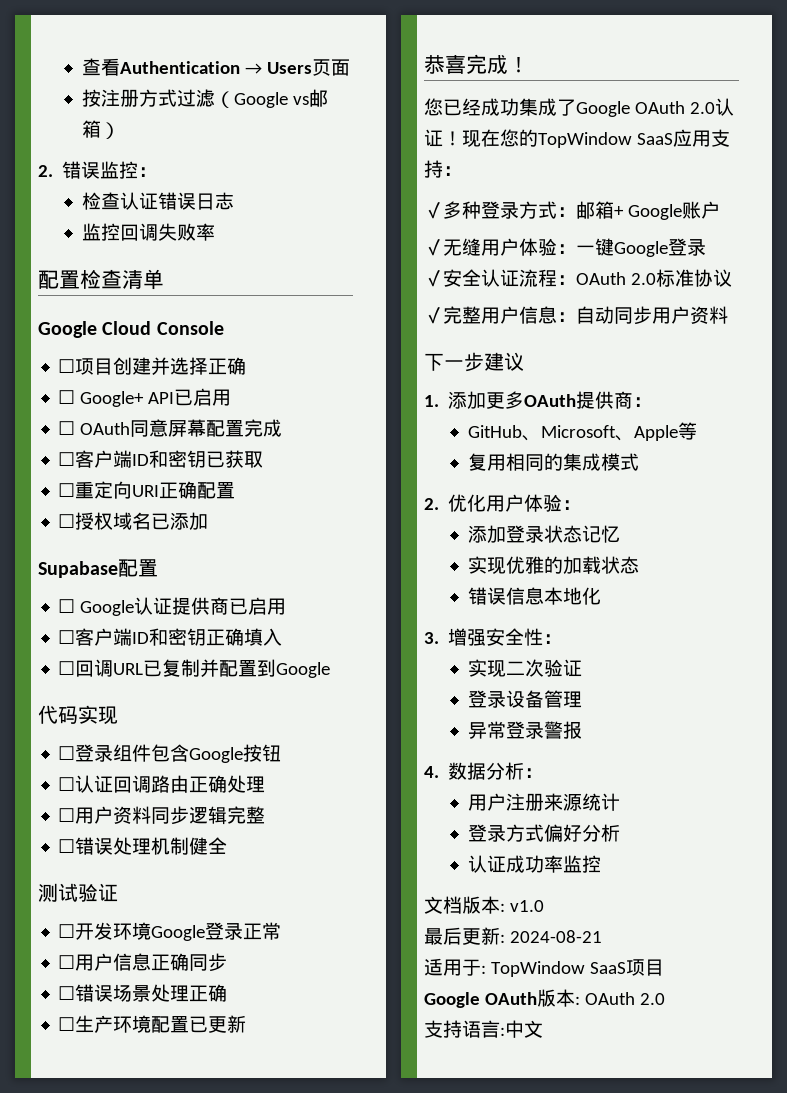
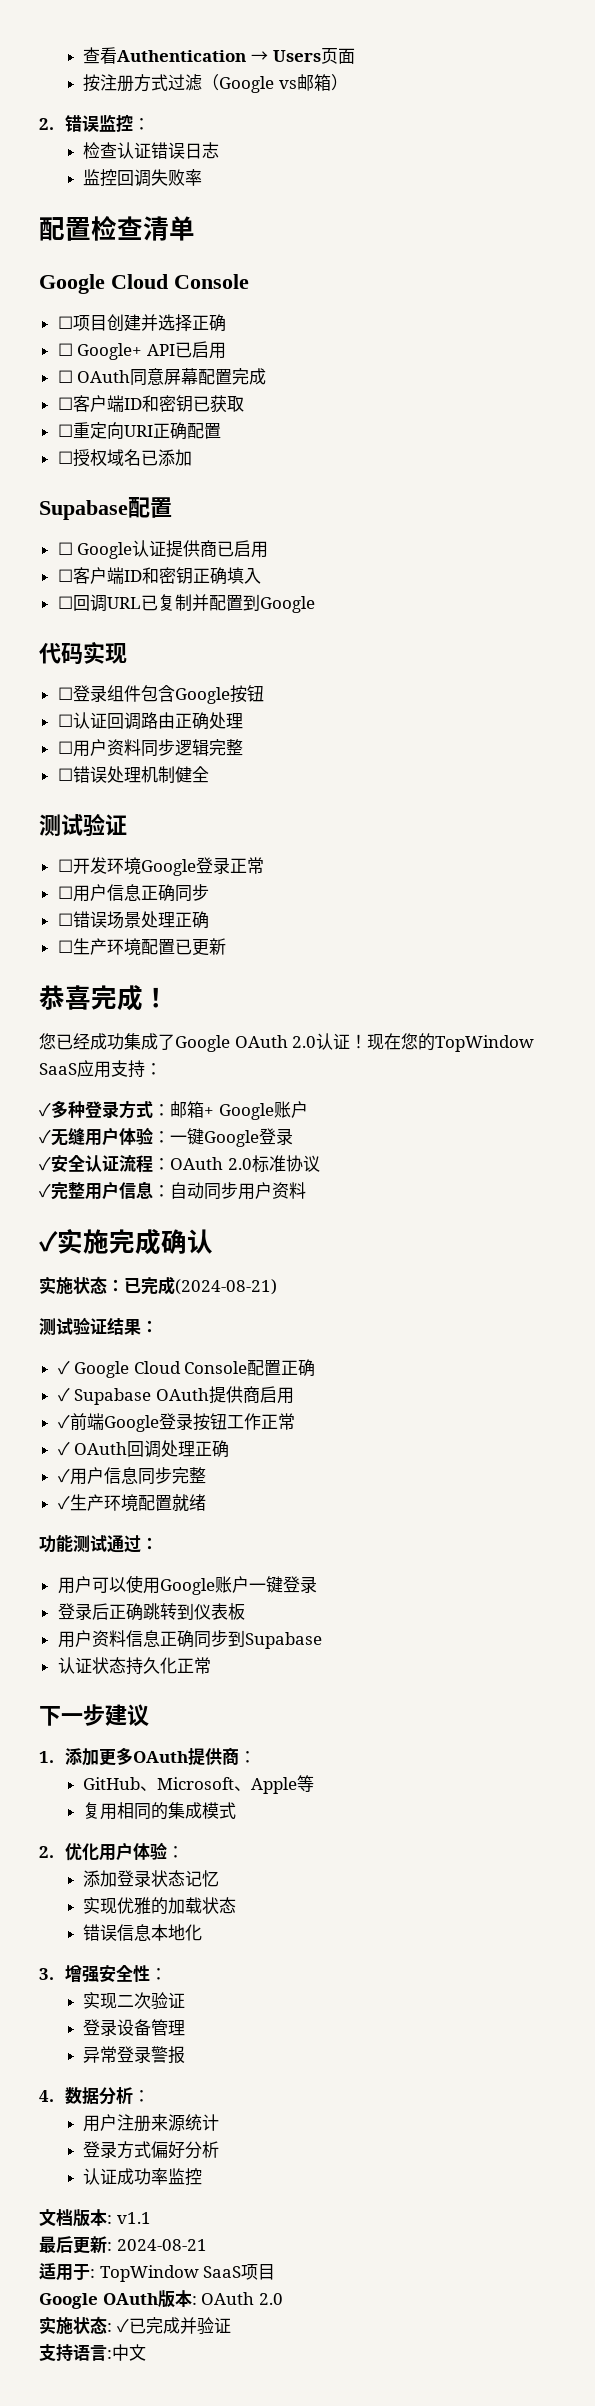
(728, 315) none -> [39,1229,213,1255] [39,1276,277,1295] [39,1317,158,1335] [57,1359,316,1378] [57,1386,294,1405] [57,1413,295,1432] [57,1440,230,1458] [57,1467,206,1485] [57,1494,206,1512] [39,1534,158,1553] [57,1575,317,1595] [57,1603,245,1621] [57,1630,322,1649] [57,1657,211,1675] // ✓实施完成确认 // 实施状态：已完成(2024-08-21) // 测试验证结果： // ✓ Google Cloud Console配置正确 // ✓ Supabase OAuth提供商启用 // ✓前端Google登录按钮工作正常 // ✓ OAuth回调处理正确 // ✓用户信息同步完整 // ✓生产环境配置就绪 // 功能测试通过： // 用户可以使用Google账户一键登录 // 登录后正确跳转到仪表板 // 用户资料信息正确同步到Supabase // 认证状态持久化正常
[509,900,544,912] v1.0 -> [116,2212,151,2224] v1.1
(665, 999) none -> [39,2316,231,2335] // 实施状态: ✓已完成并验证

